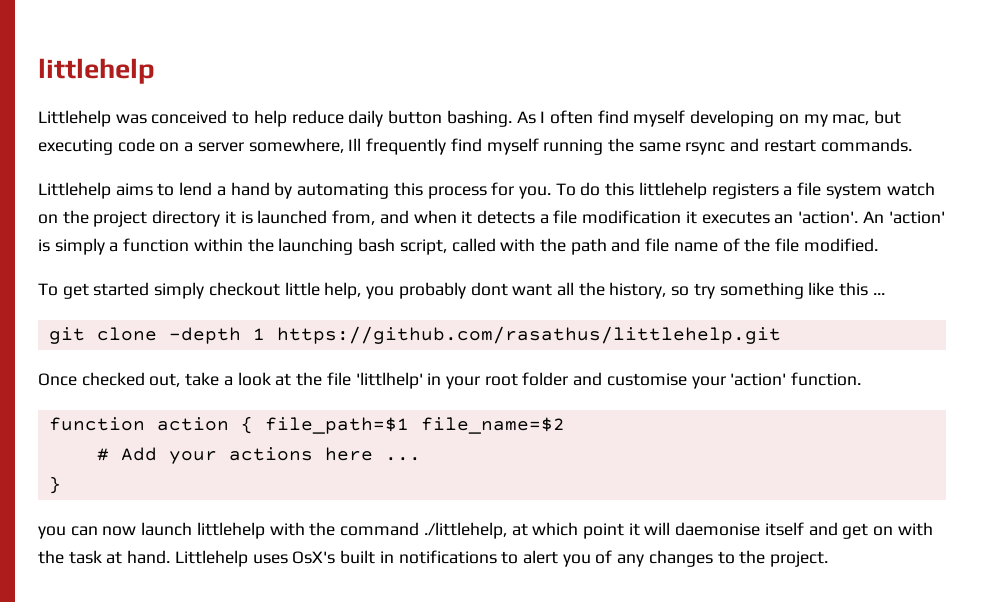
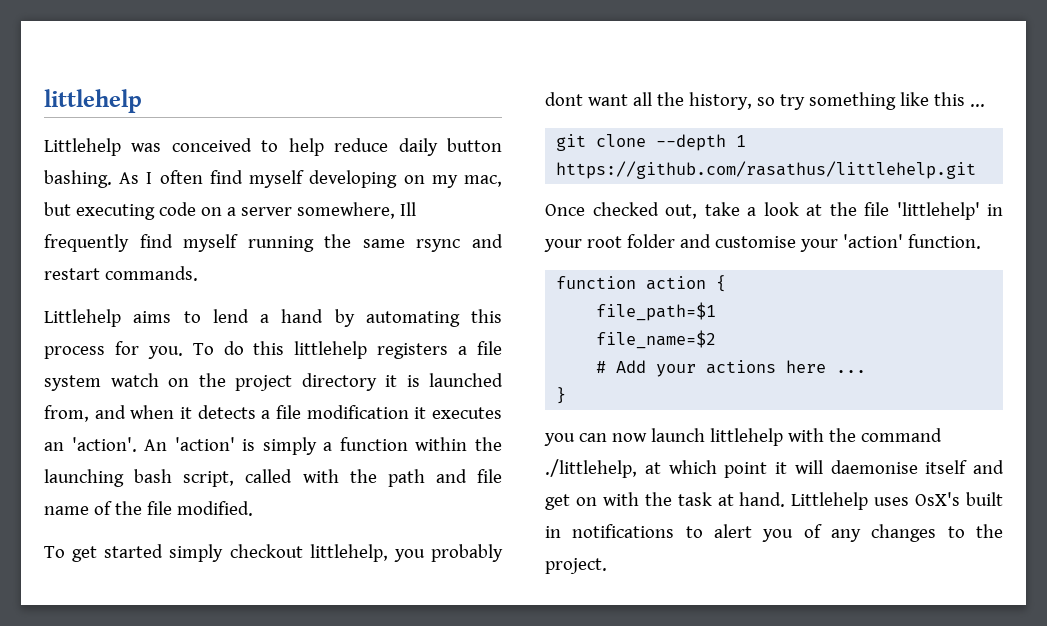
[284,282,362,299] little help, -> [309,544,388,562] littlehelp,
[168,327,241,344] –depth -> [656,134,727,151] --depth
[355,372,423,389] 'littlhelp' -> [896,202,980,220] 'littlehelp'
(253, 425) none -> (727, 283) //
(409, 425) none -> (717, 311) //

